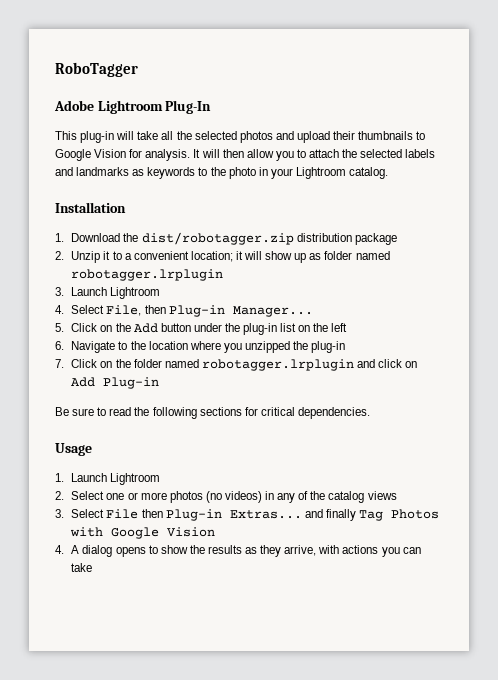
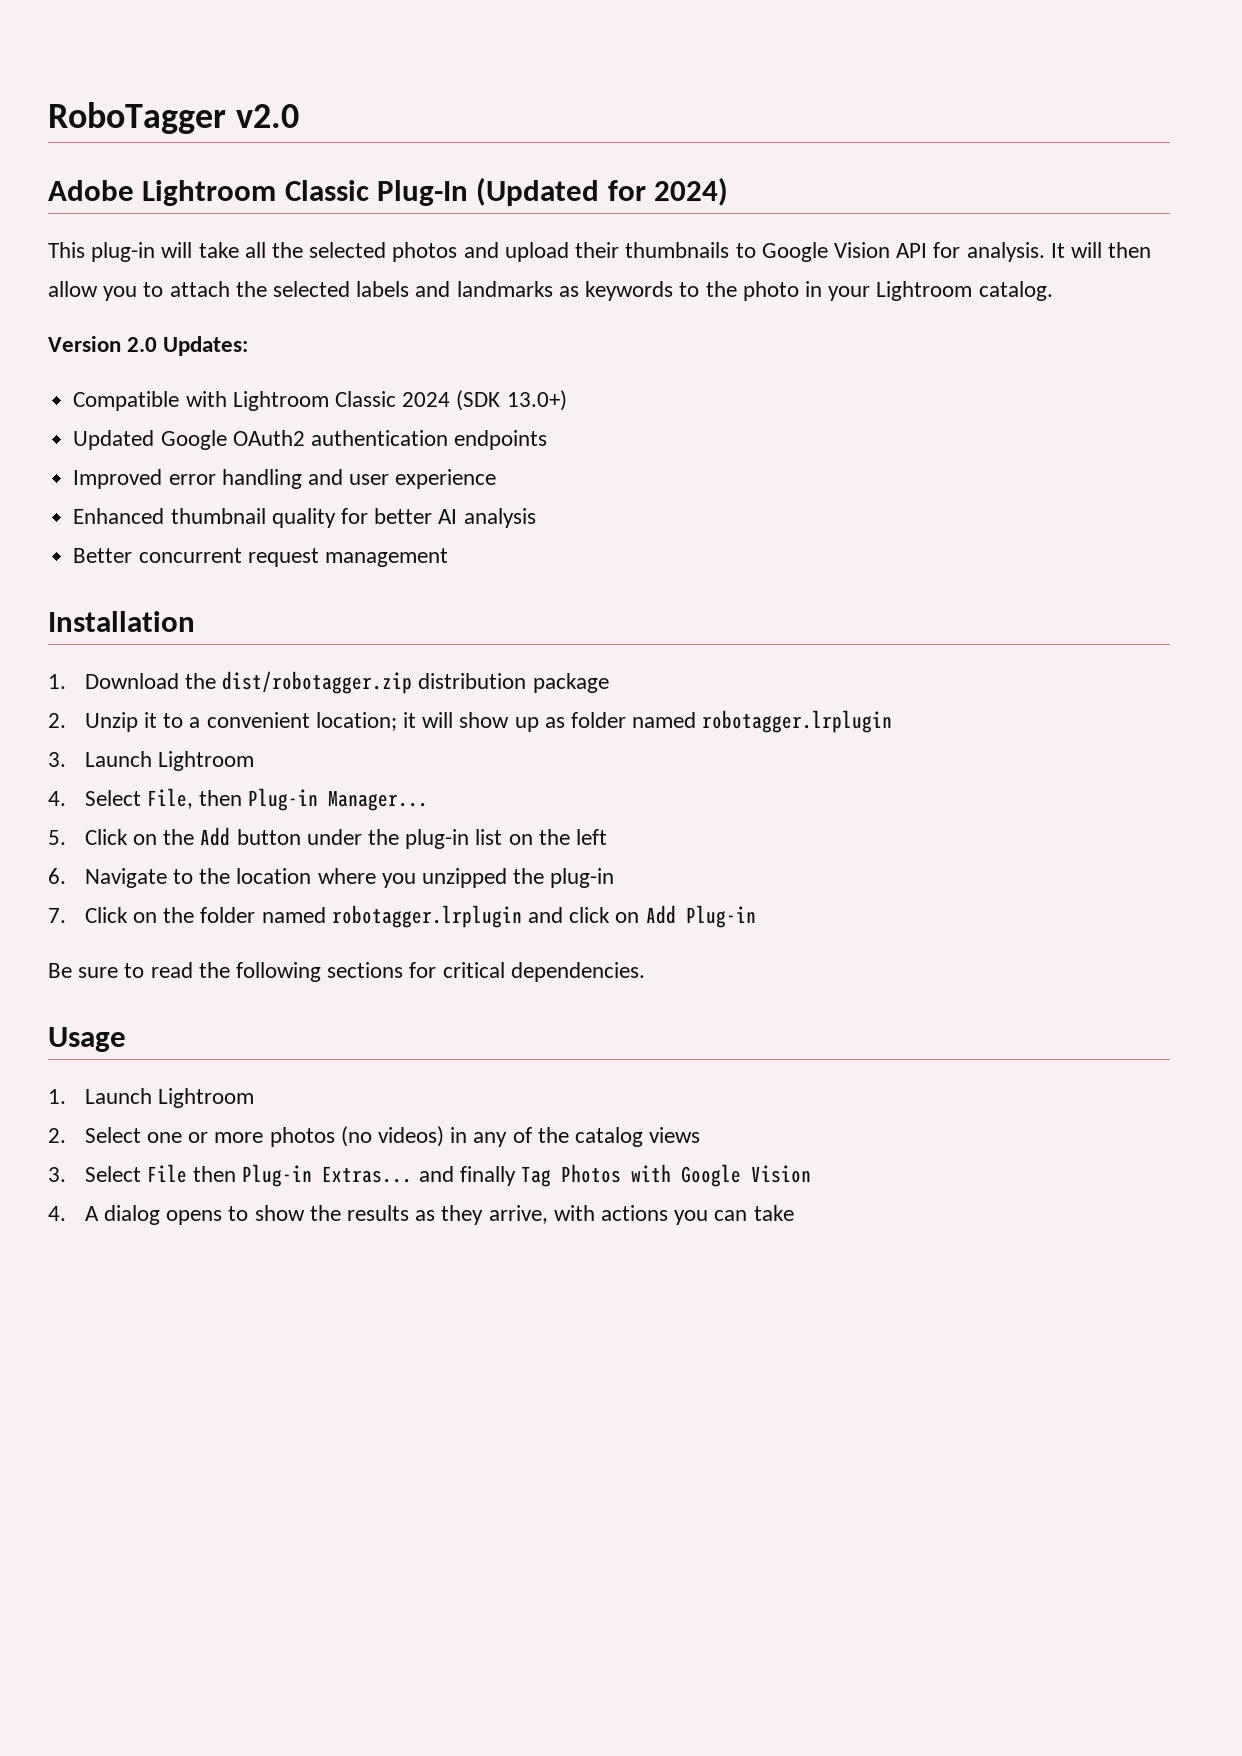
(138, 69) none -> [235,104,299,128] v2.0
(163, 107) none -> [284,180,369,201] Classic
(212, 107) none -> [476,177,729,206] (Updated for 2024)
(127, 153) none -> [896,243,928,258] API
(389, 173) none -> [48,336,249,356] [73,390,567,411] [73,430,548,450] [73,469,497,489] [73,508,536,528] [73,548,448,567] // Version 2.0 Updates: // Compatible with Lightroom Classic 2024 (SDK 13.0+) // Updated Google OAuth2 authentication endpoints // Improved error handling and user experience // Enhanced thumbnail quality for better AI analysis // Better concurrent request management

